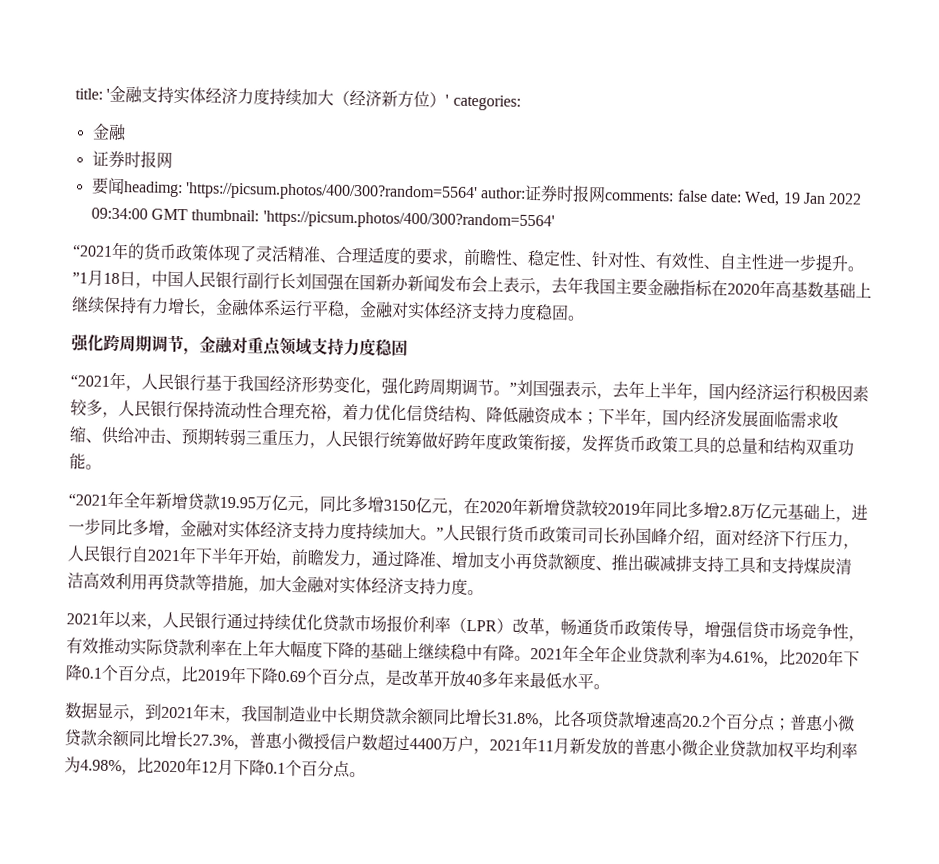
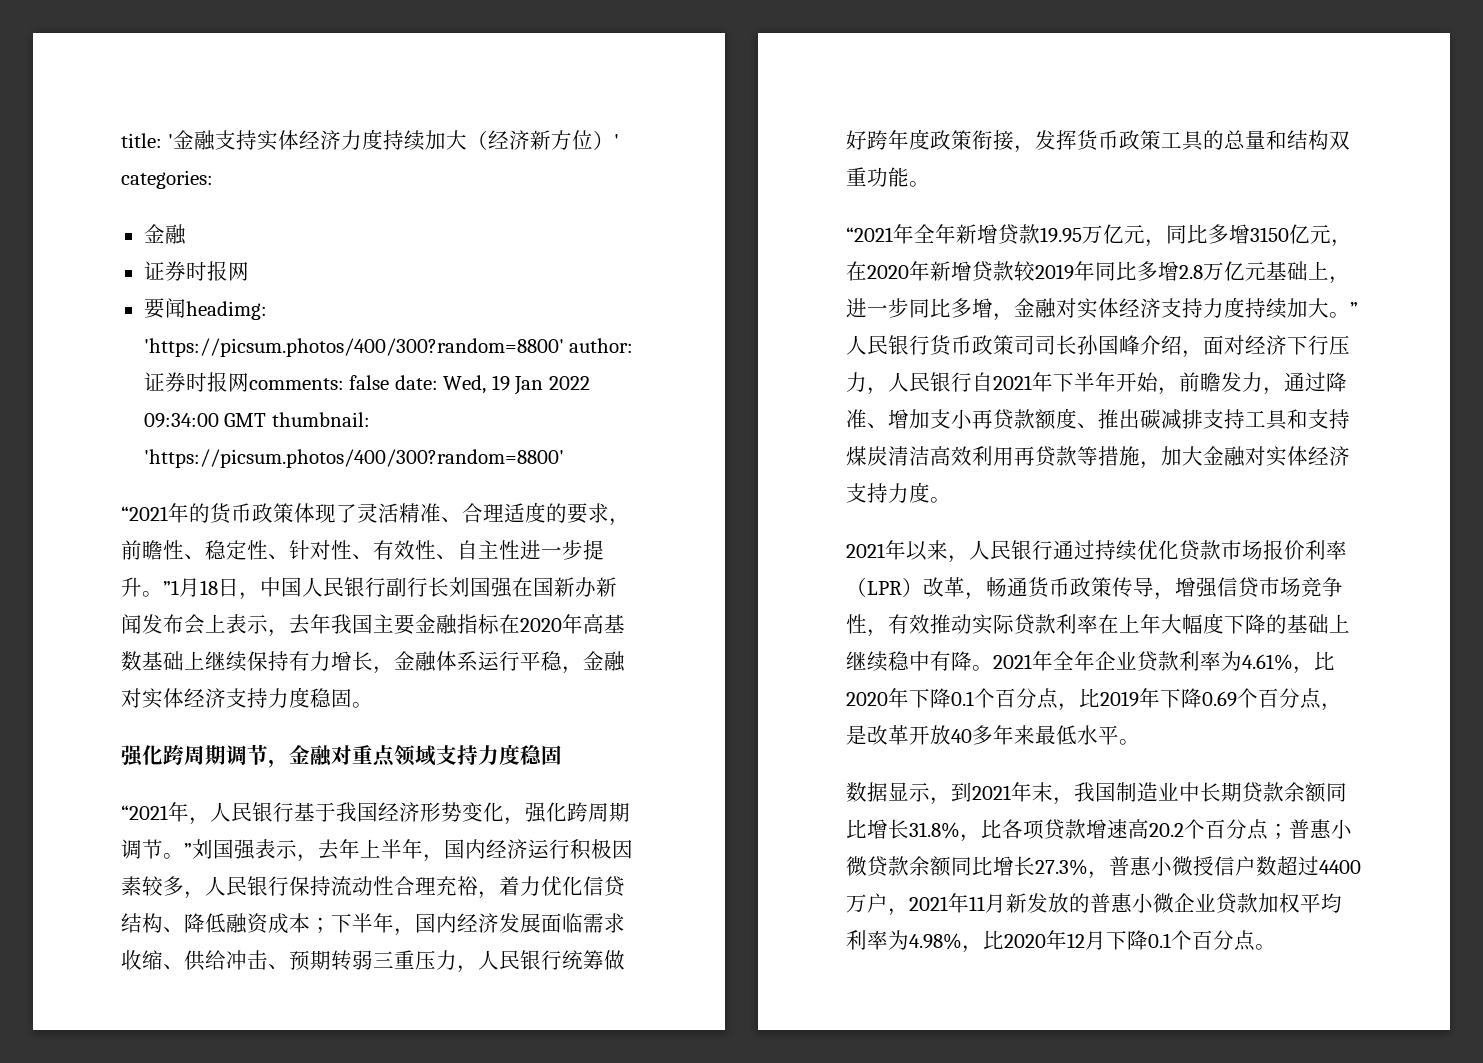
[184,182,478,203] 'https://picsum.photos/400/300?random=5564' -> [143,338,564,357] 'https://picsum.photos/400/300?random=8800'
[262,210,555,231] 'https://picsum.photos/400/300?random=5564' -> [143,449,564,468] 'https://picsum.photos/400/300?random=8800'

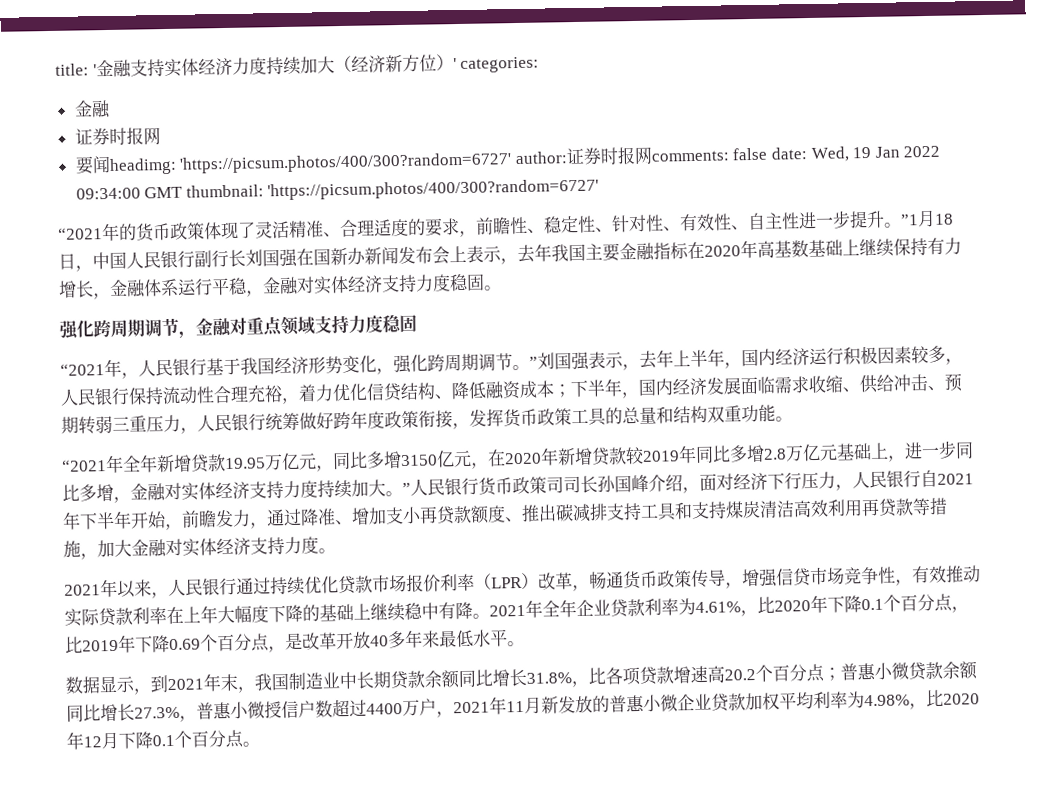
[143,338,564,357] 'https://picsum.photos/400/300?random=8800' -> [179,152,513,174] 'https://picsum.photos/400/300?random=6727'
[143,449,564,468] 'https://picsum.photos/400/300?random=8800' -> [267,178,600,201] 'https://picsum.photos/400/300?random=6727'

